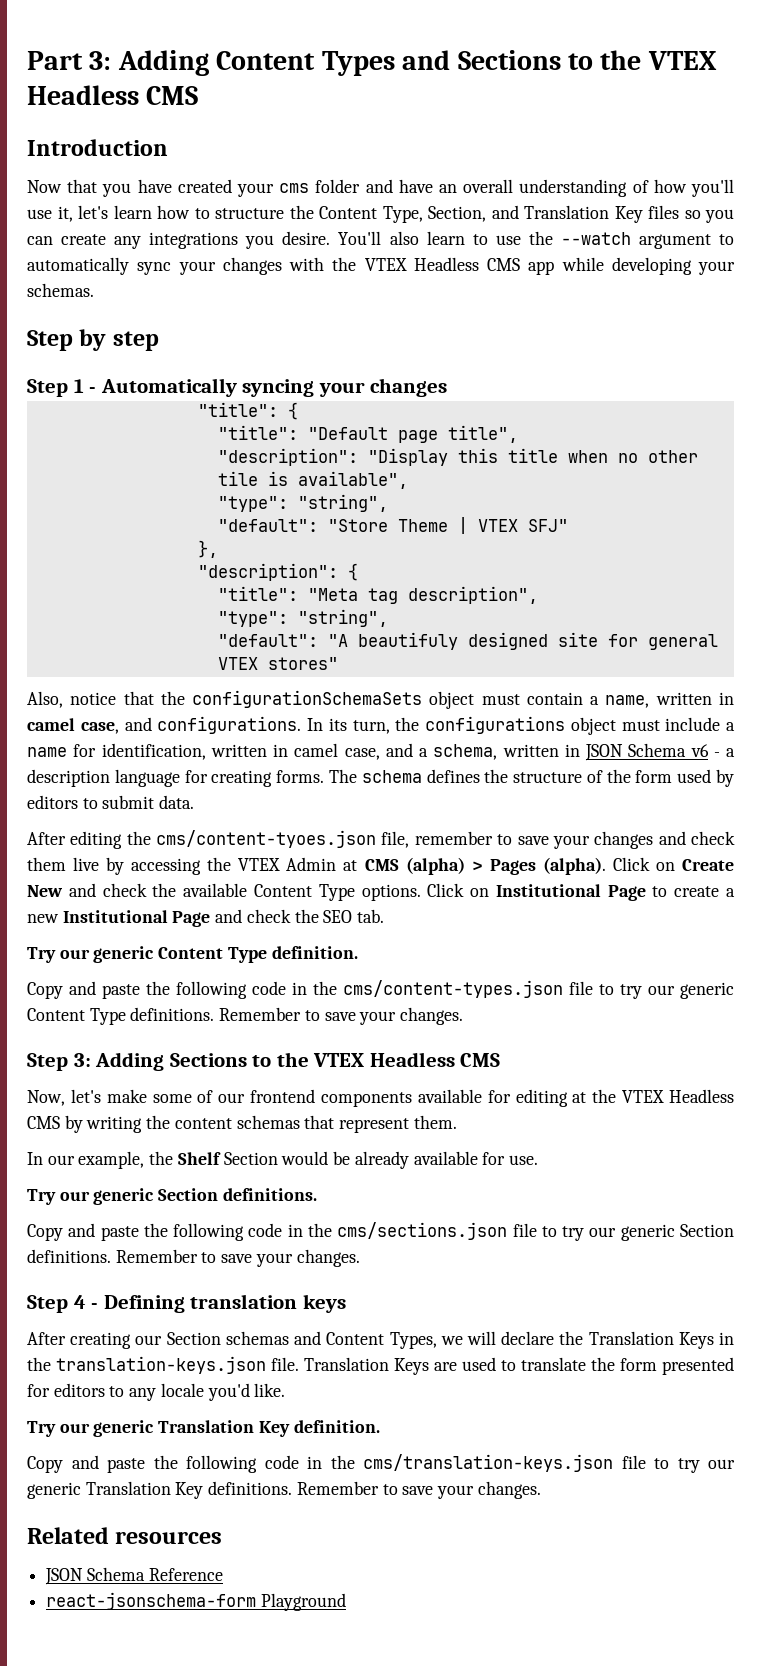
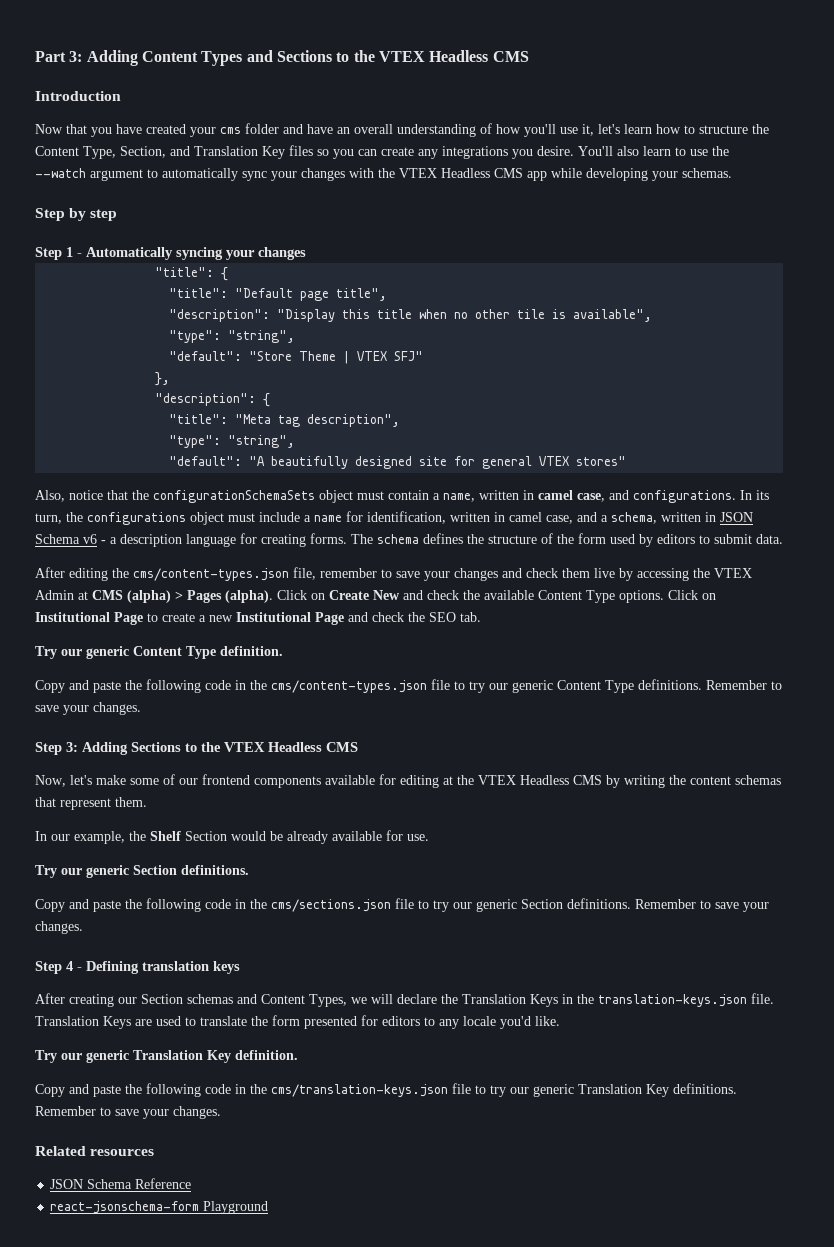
[357,632,458,650] beautifuly -> [271,456,349,469] beautifully
[156,830,377,848] cms/content-tyoes.json -> [133,568,289,581] cms/content-types.json

